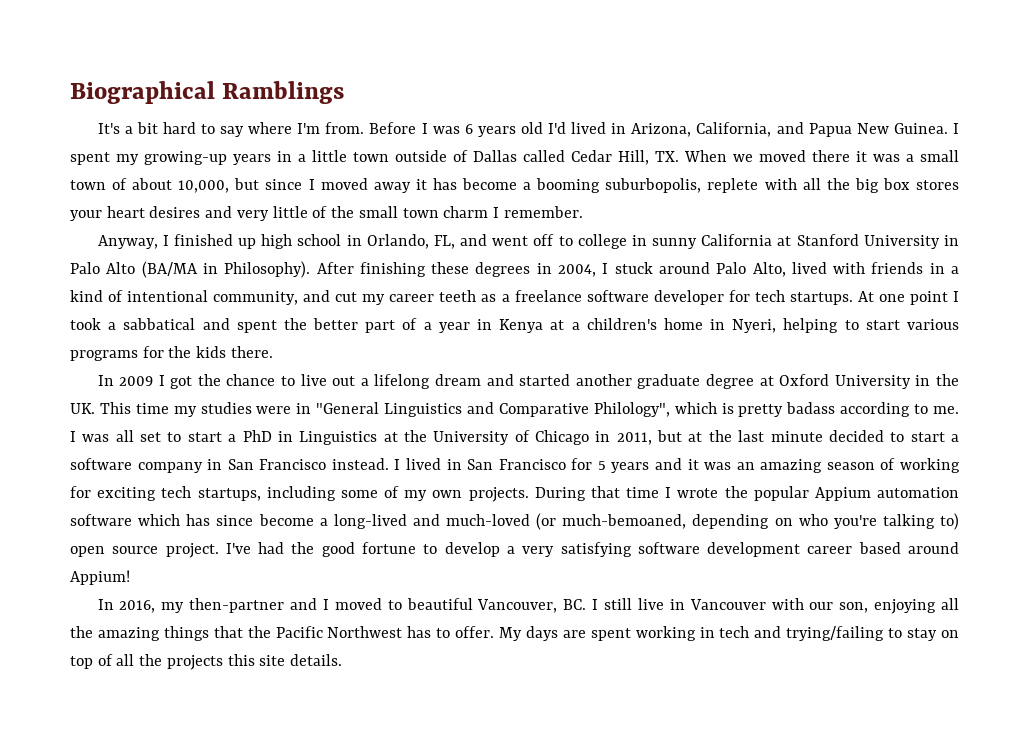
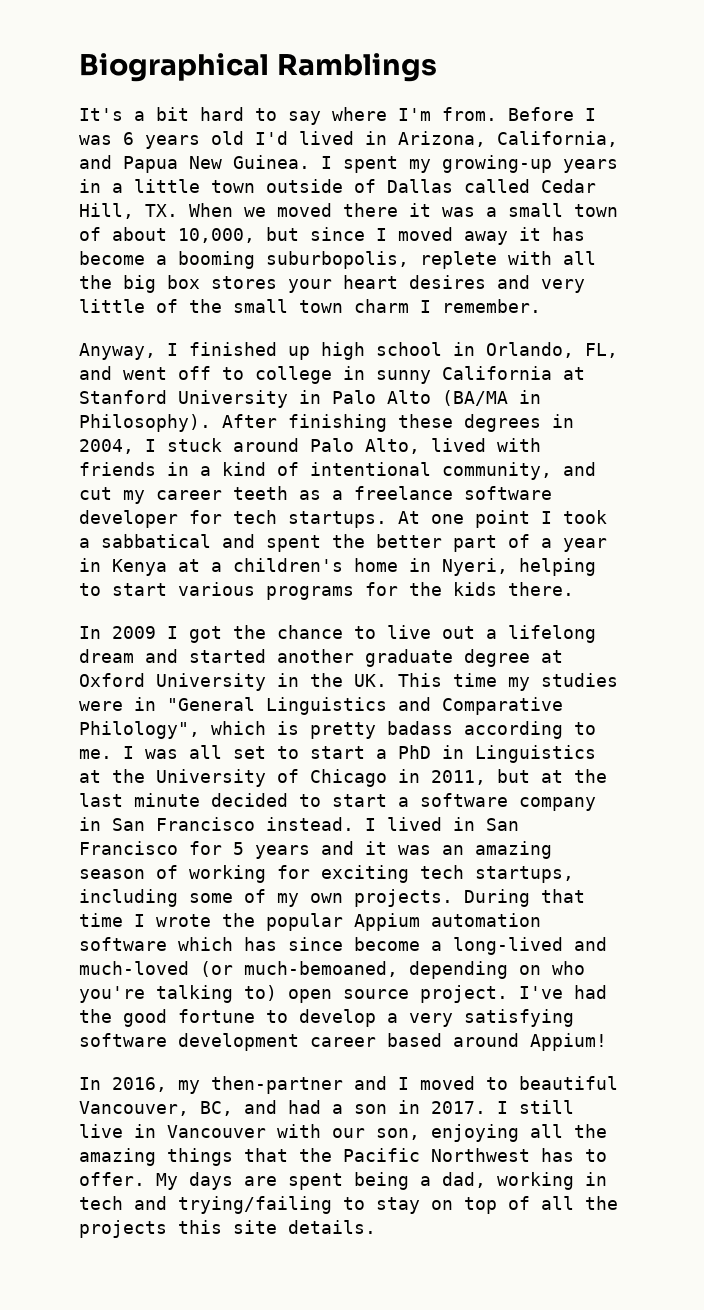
[563,599,587,610] BC. -> [200,1100,486,1116] BC, and had a son in 2017.
(631, 634) none -> [354,1172,486,1190] being a dad,

